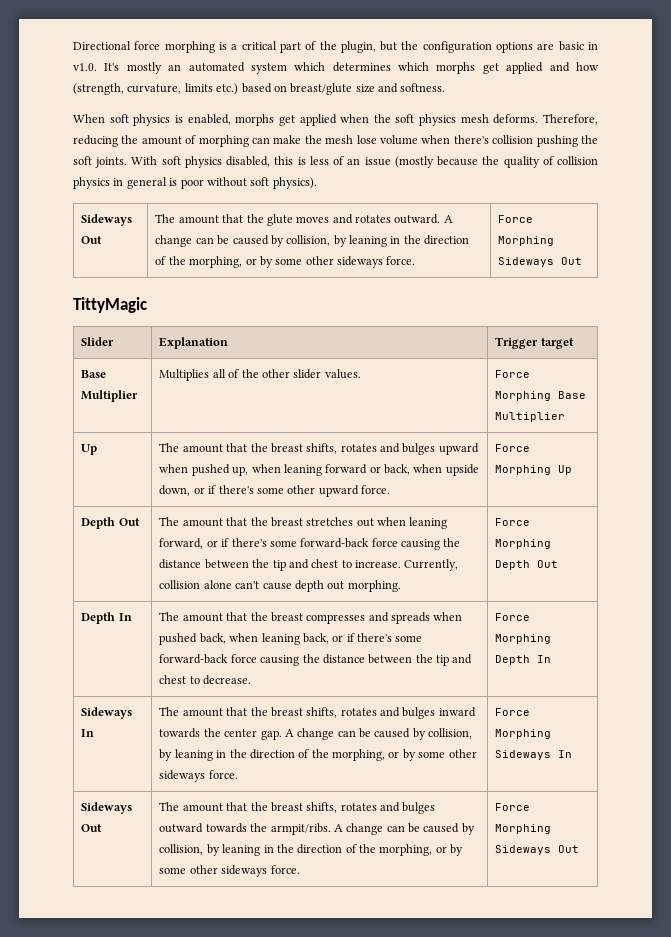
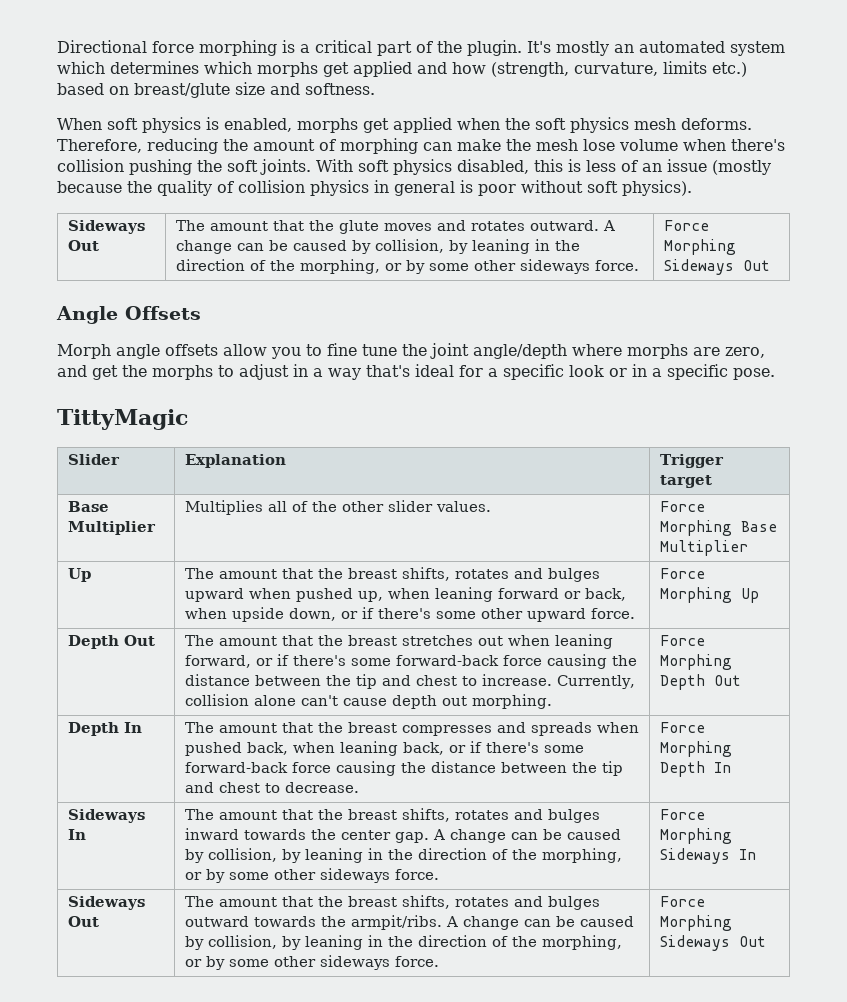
[340,41,598,53] [73,63,97,71] plugin, but the configuration options are basic in v1.0. -> [467,40,522,56] plugin.
(583, 261) none -> [56,306,201,324] [57,343,765,359] [57,364,775,380] // Angle Offsets // Morph angle offsets allow you to fine tune the joint angle/depth where morphs are zero, and get the morphs to adjust in a way that's ideal for a specific look or in a specific pose.

